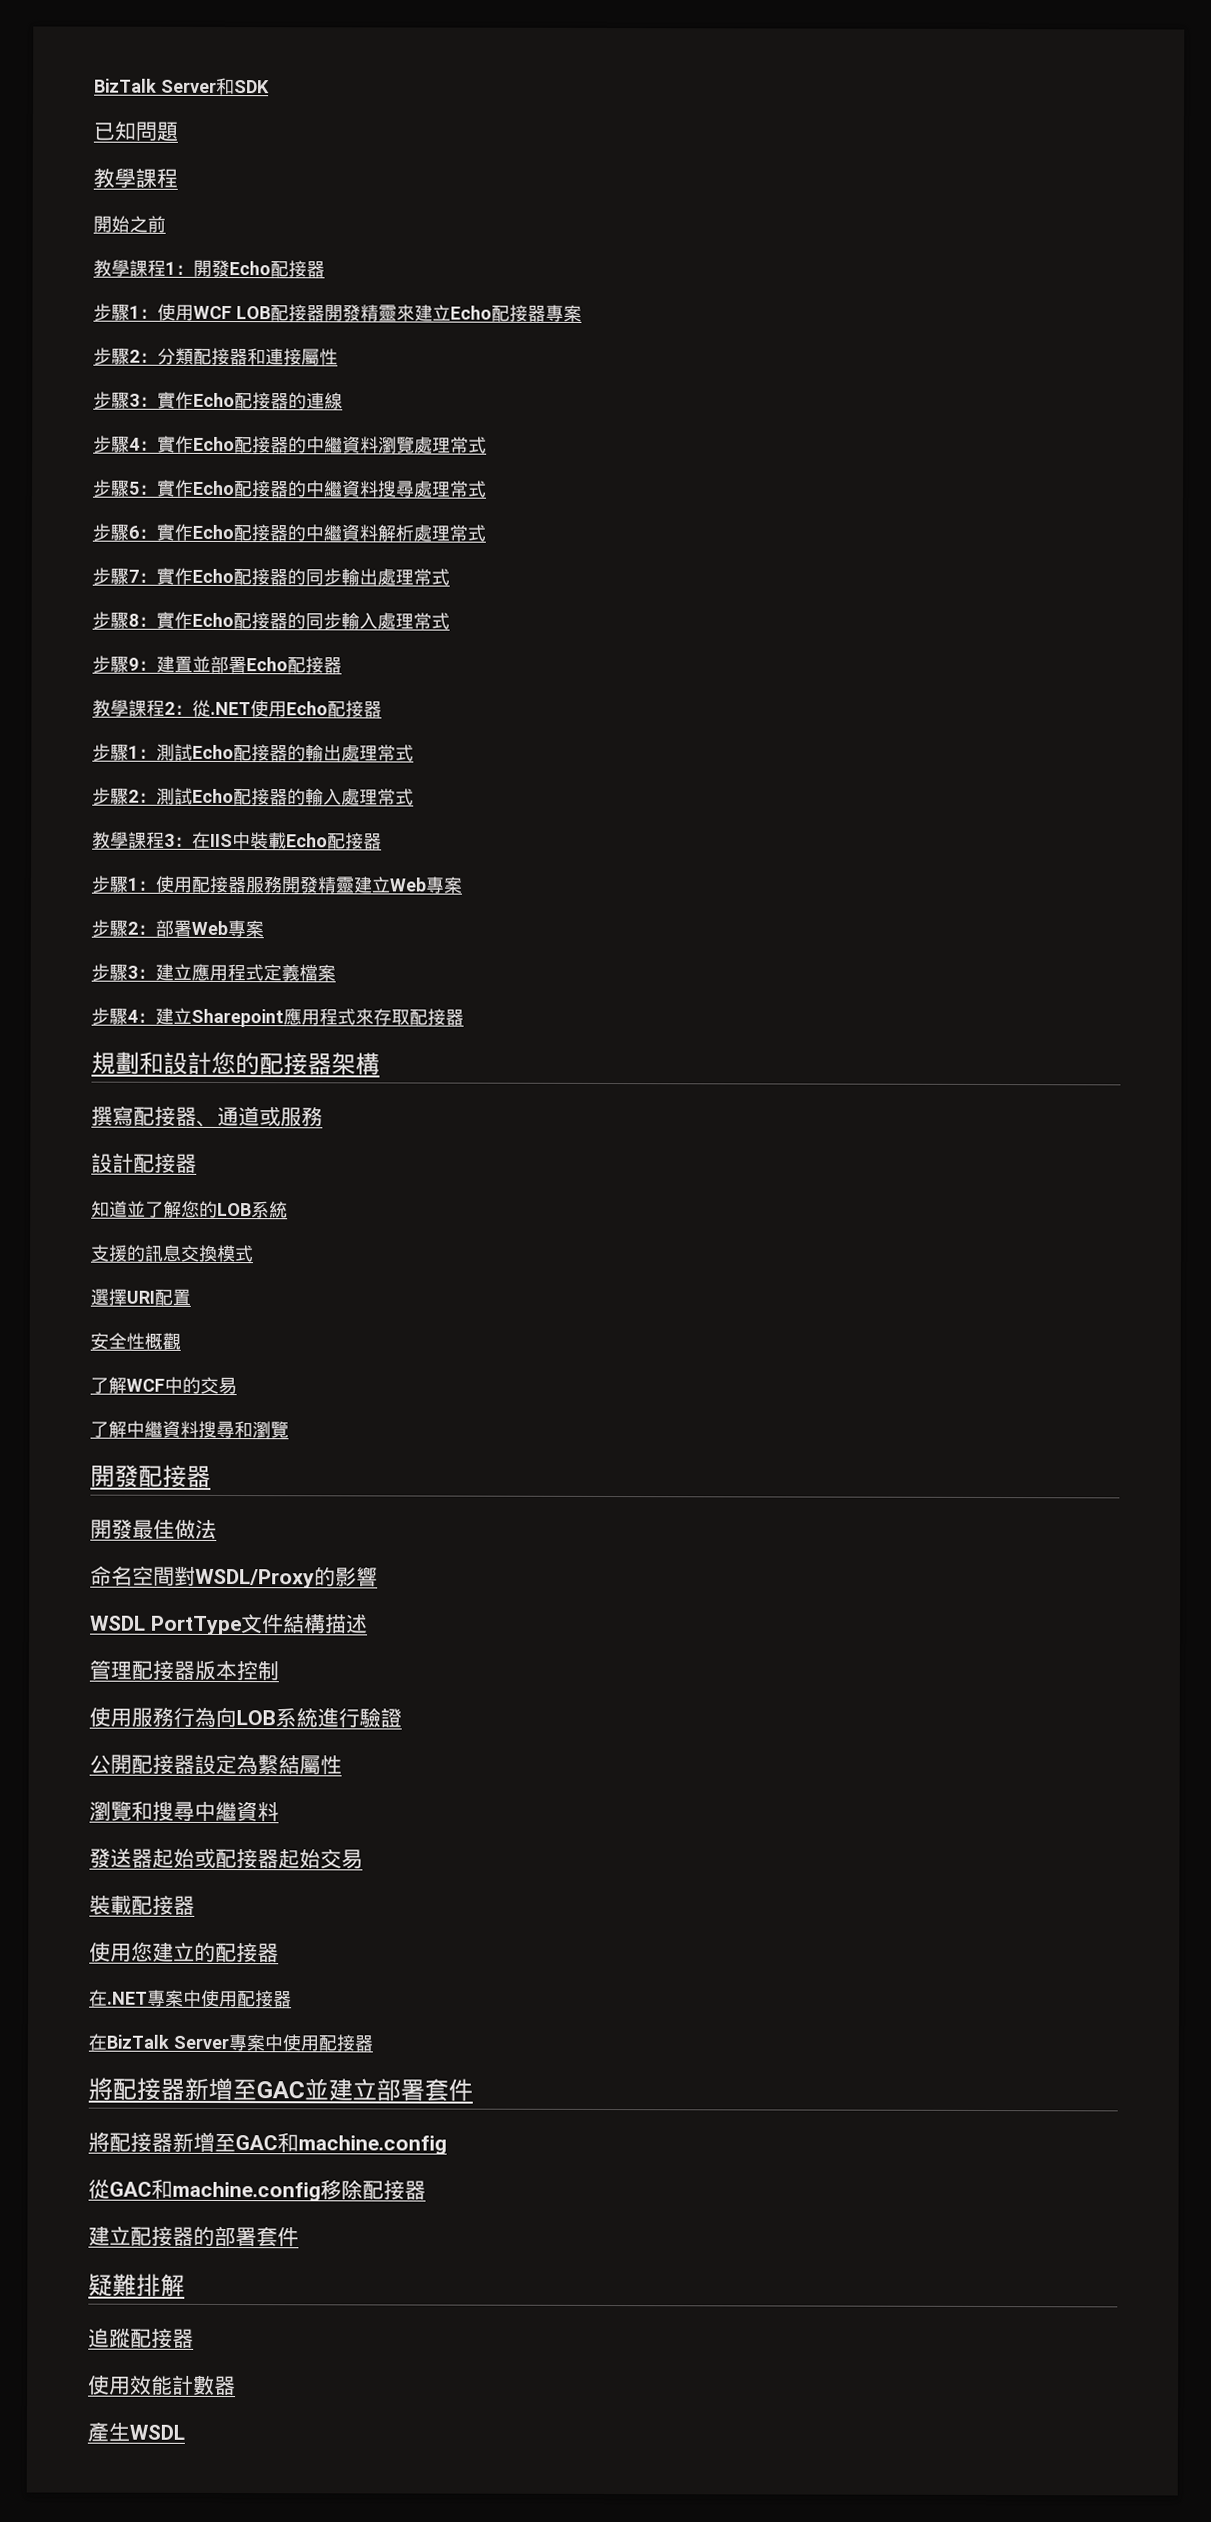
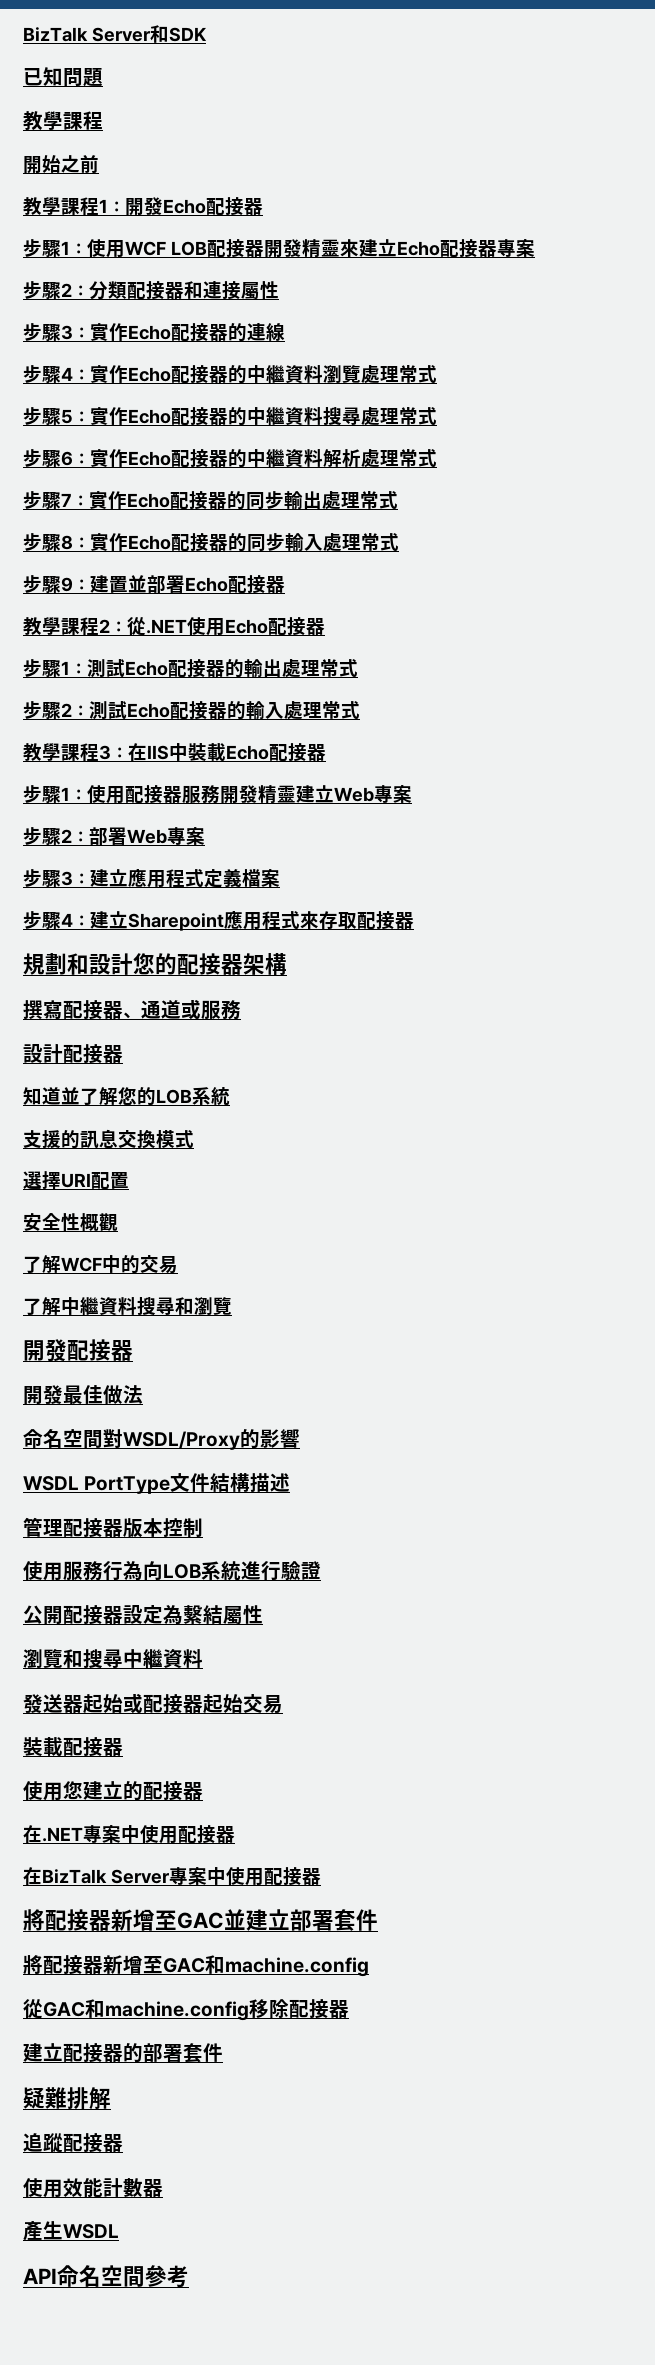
(185, 2432) none -> [23,2265,189,2288] // API命名空間參考

